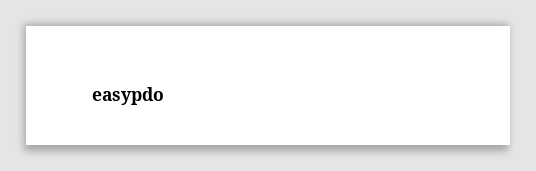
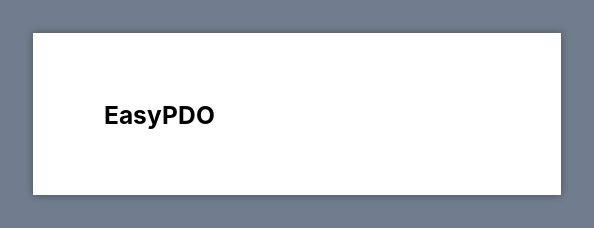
[92,87,164,105] easypdo -> [104,106,215,129] EasyPDO

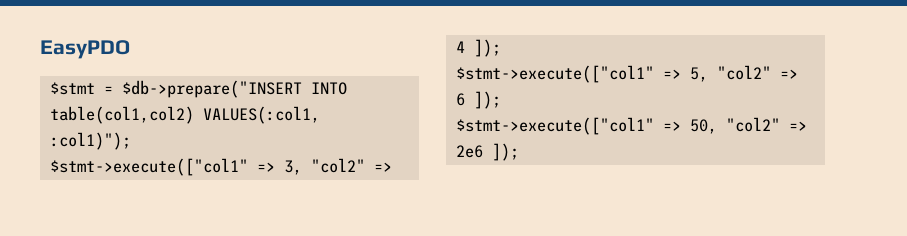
(215, 117) none -> [49,80,347,98] [49,106,320,124] [49,132,131,150] [49,158,392,176] [455,39,501,57] [455,65,798,83] [455,91,501,109] [455,117,807,135] [455,143,519,161] // $stmt = $db->prepare("INSERT INTO table(col1,col2) VALUES(:col1, :col1)"); // $stmt->execute(["col1" => 3, "col2" => 4 ]); // $stmt->execute(["col1" => 5, "col2" => 6 ]); // $stmt->execute(["col1" => 50, "col2" => 2e6 ]);

